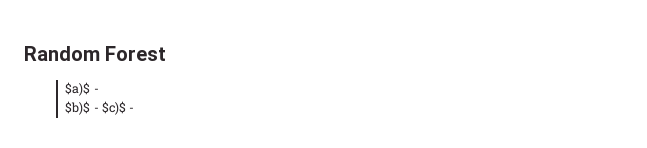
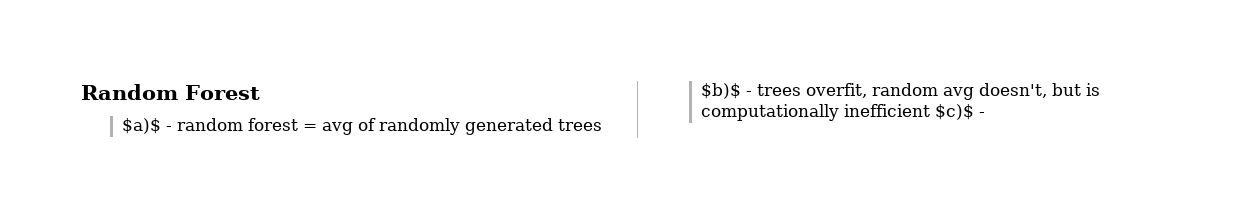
[65,101,99,115] // $b)$ - -> [177,118,603,135] [701,83,1101,100] [701,104,931,121] random forest = avg of randomly generated trees $b)$ - trees overfit, random avg doesn't, but is computationally inefficient

